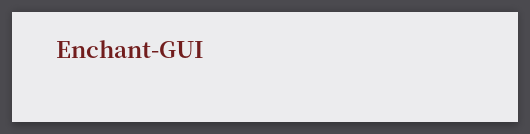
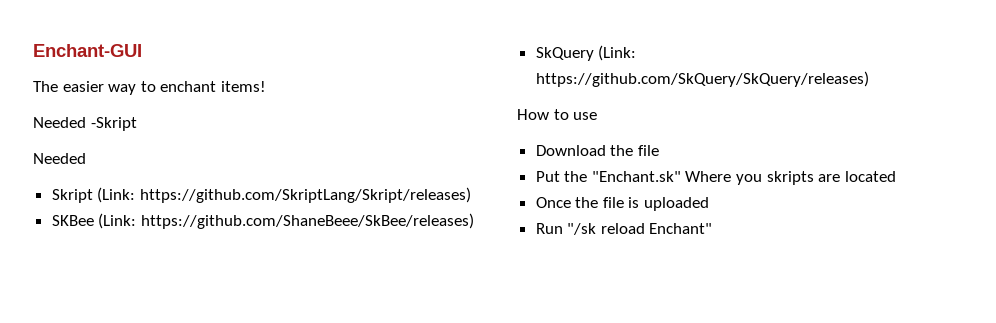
(204, 49) none -> [33,81,266,95] [33,117,137,131] [33,153,86,164] [51,187,471,203] [51,213,474,229] [535,45,637,61] [535,71,869,87] [517,109,598,120] [535,145,659,156] [535,171,896,185] [535,197,710,211] [535,223,713,235] // The easier way to enchant items! // Needed -Skript // Needed // Skript (Link: https://github.com/SkriptLang/Skript/releases) // SKBee (Link: https://github.com/ShaneBeee/SkBee/releases) // SkQuery (Link: https://github.com/SkQuery/SkQuery/releases) // How to use // Download the file // Put the "Enchant.sk" Where you skripts are located // Once the file is uploaded // Run "/sk reload Enchant"

